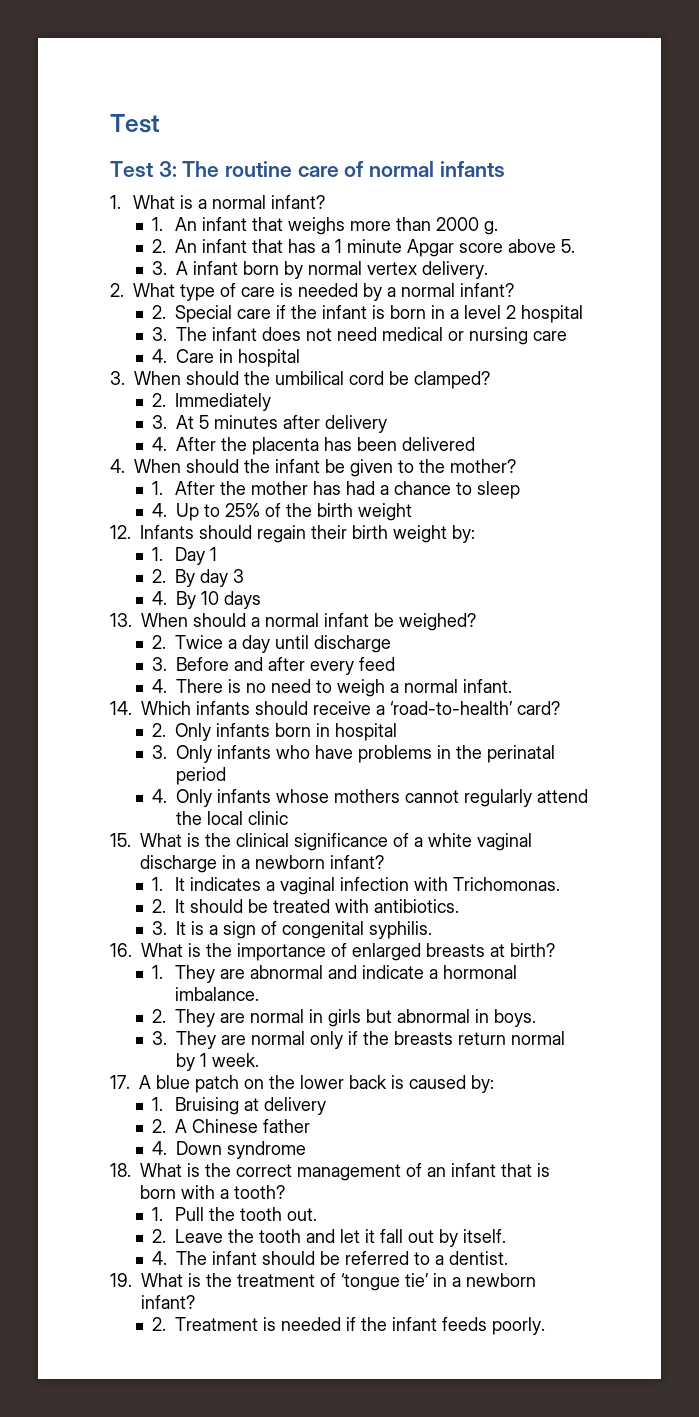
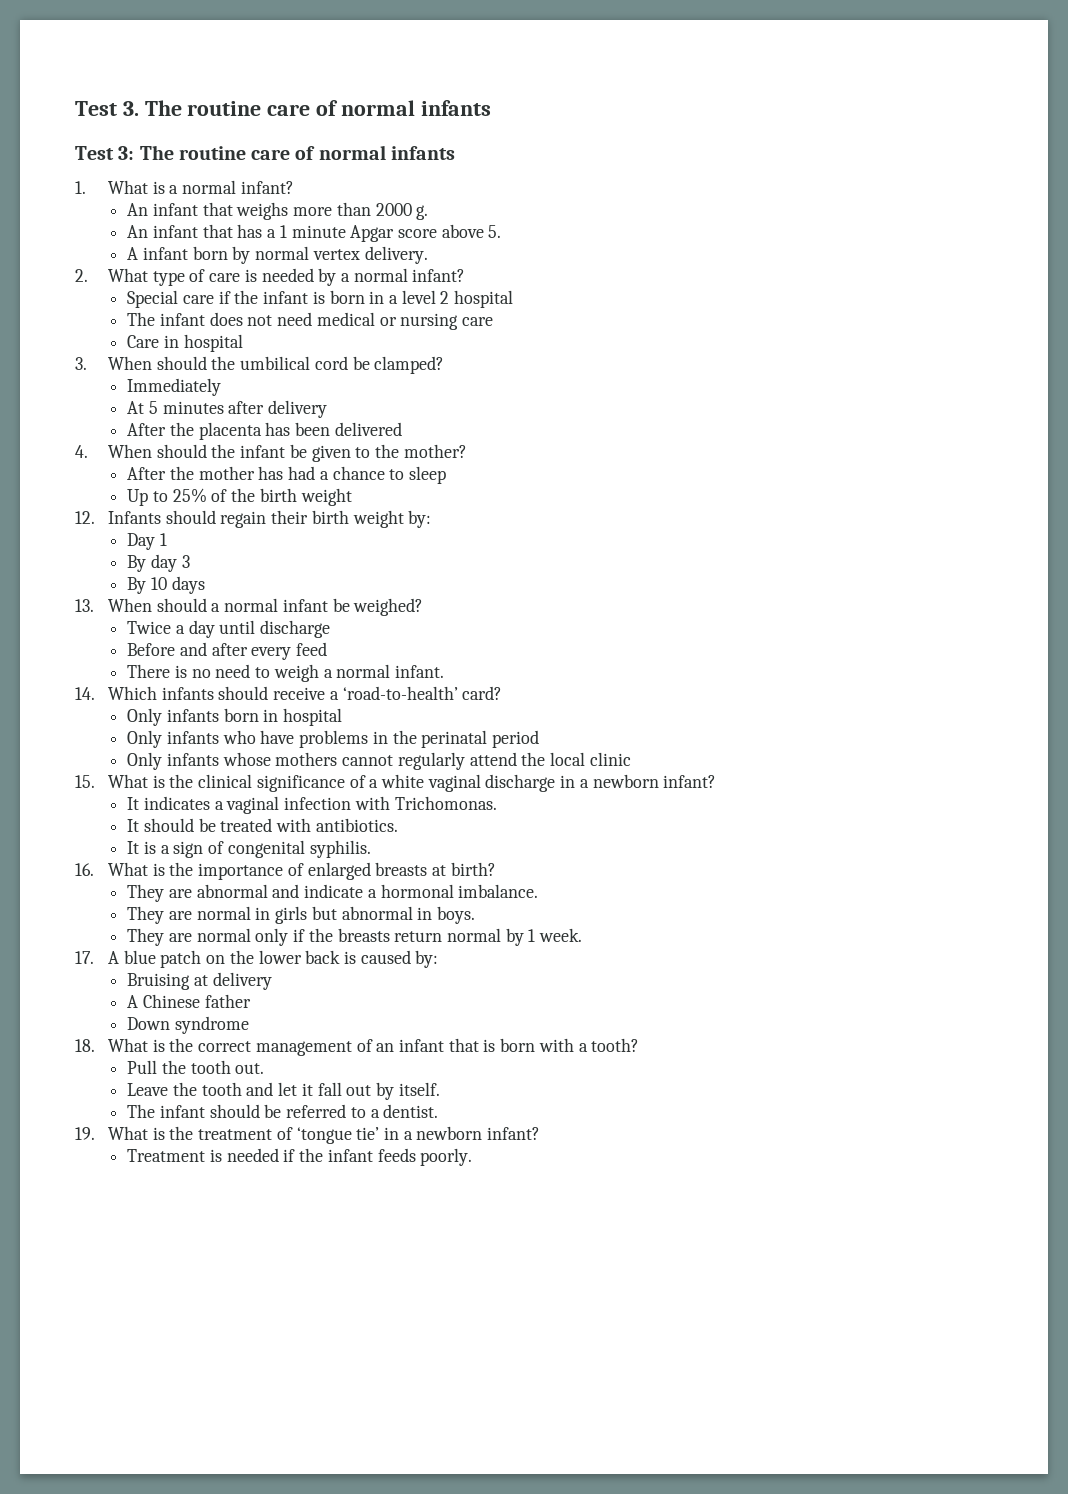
[110,114,160,133] Test -> [75,100,491,116] Test 3. The routine care of normal infants
[152,217,164,231] 1. -> (294, 187) none
[152,239,167,253] 2. -> (429, 212) none
[152,261,168,275] 3. -> (502, 231) none
[152,305,167,319] 2. -> (466, 275) none
[152,327,168,341] 3. -> (514, 299) none
[152,349,168,363] 4. -> (493, 321) none
[152,393,167,407] 2. -> (445, 365) none
[152,415,168,429] 3. -> (222, 387) none
[152,437,168,451] 4. -> (328, 409) none
[152,481,164,495] 1. -> (467, 451) none
[152,503,168,517] 4. -> (446, 475) none
[152,547,164,561] 1. -> (432, 519) none
[152,569,167,583] 2. -> (167, 539) none
[152,591,168,605] 4. -> (190, 561) none
[152,635,167,649] 2. -> (424, 607) none
[152,657,168,671] 3. -> (331, 629) none
[152,679,168,693] 4. -> (328, 649) none
[152,723,167,737] 2. -> (503, 693) none
[152,745,168,759] 3. -> (343, 717) none
[152,789,168,803] 4. -> (539, 739) none
[152,877,164,891] 1. -> (717, 781) none
[152,899,167,913] 2. -> (497, 803) none
[152,921,168,935] 3. -> (398, 825) none
[152,965,164,979] 1. -> (496, 869) none
[152,1009,167,1023] 2. -> (539, 891) none
[152,1031,168,1045] 3. -> (475, 915) none
[152,1097,164,1111] 1. -> (439, 959) none
[152,1119,167,1133] 2. -> (272, 981) none
[152,1141,168,1155] 4. -> (251, 1001) none
[152,1207,164,1221] 1. -> (640, 1045) none
[152,1229,167,1243] 2. -> (265, 1068) none
[152,1251,168,1265] 4. -> (440, 1089) none
[152,1317,167,1331] 2. -> (541, 1133) none

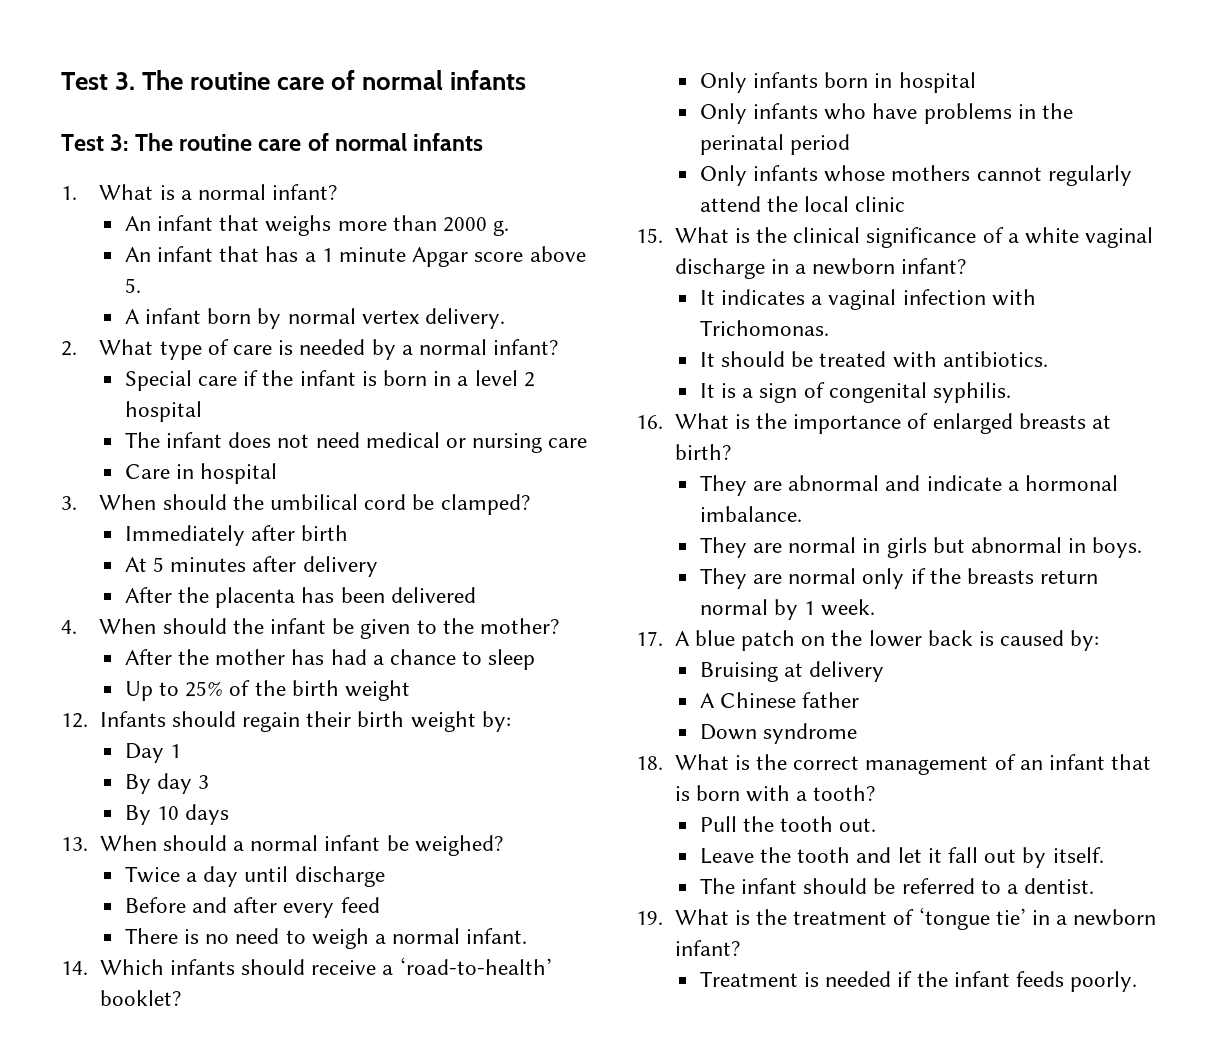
(222, 387) none -> [250,525,349,541] after birth
[462,686,503,700] card? -> [99,990,181,1006] booklet?

